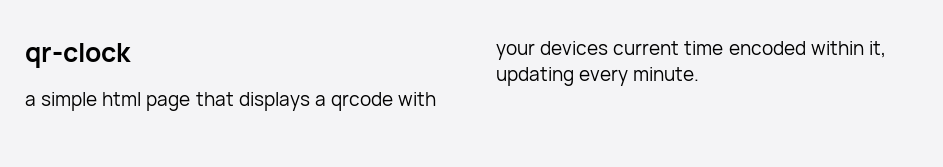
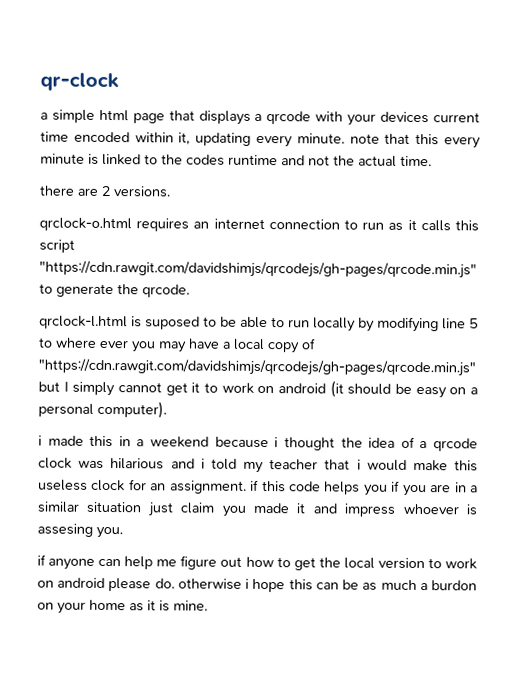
(700, 74) none -> [349,133,482,149] [40,153,432,167] [39,185,171,198] [39,217,479,232] [39,239,75,253] [39,260,477,279] [39,283,190,298] [39,315,479,333] [38,337,316,354] [38,358,476,377] [38,380,479,399] [38,400,167,419] [38,435,479,452] [38,457,479,474] [38,479,479,497] [37,501,477,517] [37,523,123,539] [37,554,477,571] [37,577,477,593] [37,599,208,614] note that this every minute is linked to the codes runtime and not the actual time. // there are 2 versions. // qrclock-o.html requires an internet connection to run as it calls this script "https://cdn.rawgit.com/davidshimjs/qrcodejs/gh-pages/qrcode.min.js" to generate the qrcode. // qrclock-l.html is suposed to be able to run locally by modifying line 5 to where ever you may have a local copy of "https://cdn.rawgit.com/davidshimjs/qrcodejs/gh-pages/qrcode.min.js" but I simply cannot get it to work on android (it should be easy on a personal computer). // i made this in a weekend because i thought the idea of a qrcode clock was hilarious and i told my teacher that i would make this useless clock for an assignment. if this code helps you if you are in a similar situation just claim you made it and impress whoever is assesing you. // if anyone can help me figure out how to get the local version to work on android please do. otherwise i hope this can be as much a burdon on your home as it is mine.

